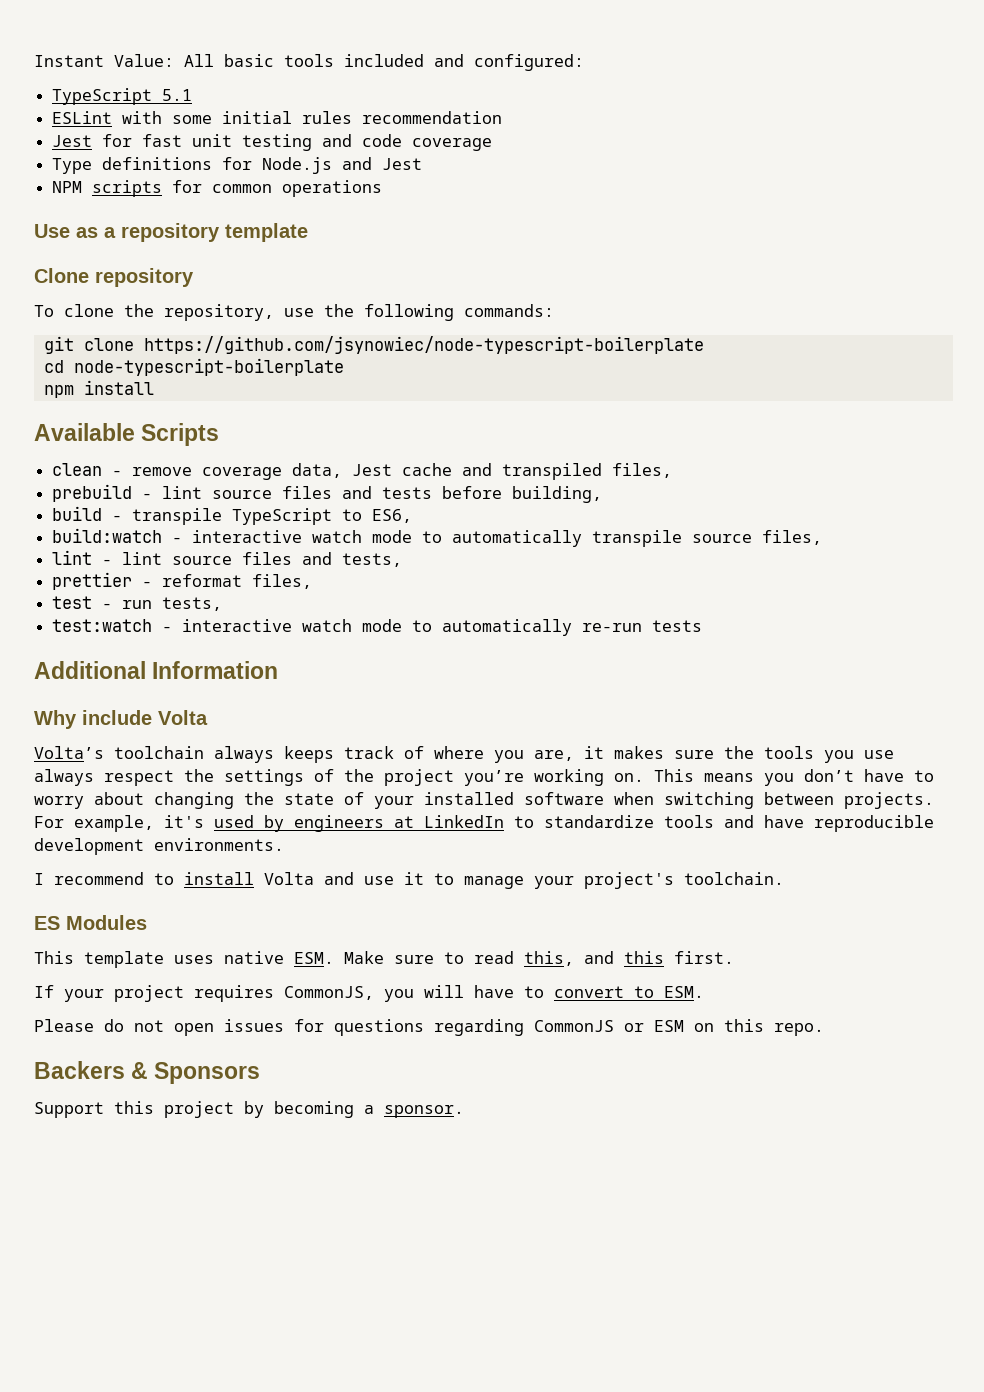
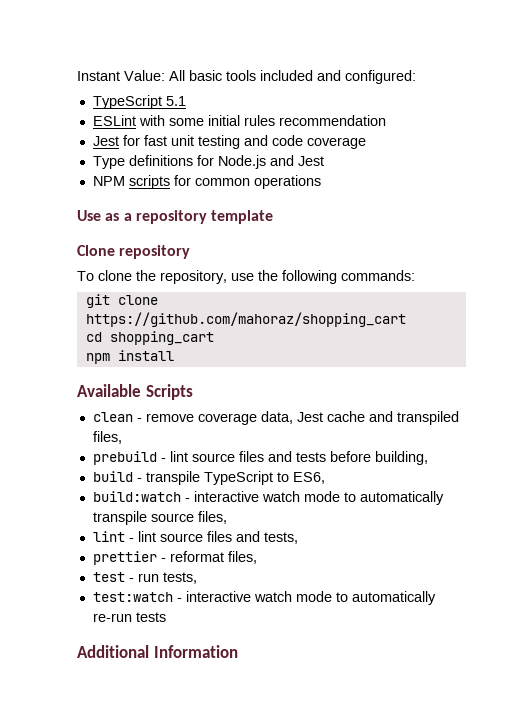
[143,336,704,354] https://github.com/jsynowiec/node-typescript-boilerplate -> [85,312,406,327] https://github.com/mahoraz/shopping_cart
[73,358,344,376] node-typescript-boilerplate -> [109,331,214,345] shopping_cart
[34,710,208,729] [34,746,894,763] [34,769,934,786] [34,792,934,809] [34,815,934,832] [34,838,284,855] [34,872,784,889] [34,915,147,930] [34,951,734,968] [34,985,704,1002] [34,1019,824,1036] [34,1061,261,1084] [34,1101,464,1118] // Why include Volta // Volta’s toolchain always keeps track of where you are, it makes sure the tools you use always respect the settings of the project you’re working on. This means you don’t have to worry about changing the state of your installed software when switching between projects. For example, it's used by engineers at LinkedIn to standardize tools and have reproducible development environments. // I recommend to install Volta and use it to manage your project's toolchain. // ES Modules // This template uses native ESM. Make sure to read this, and this first. // If your project requires CommonJS, you will have to convert to ESM. // Please do not open issues for questions regarding CommonJS or ESM on this repo. // Backers & Sponsors // Support this project by becoming a sponsor. -> (238, 651) none

